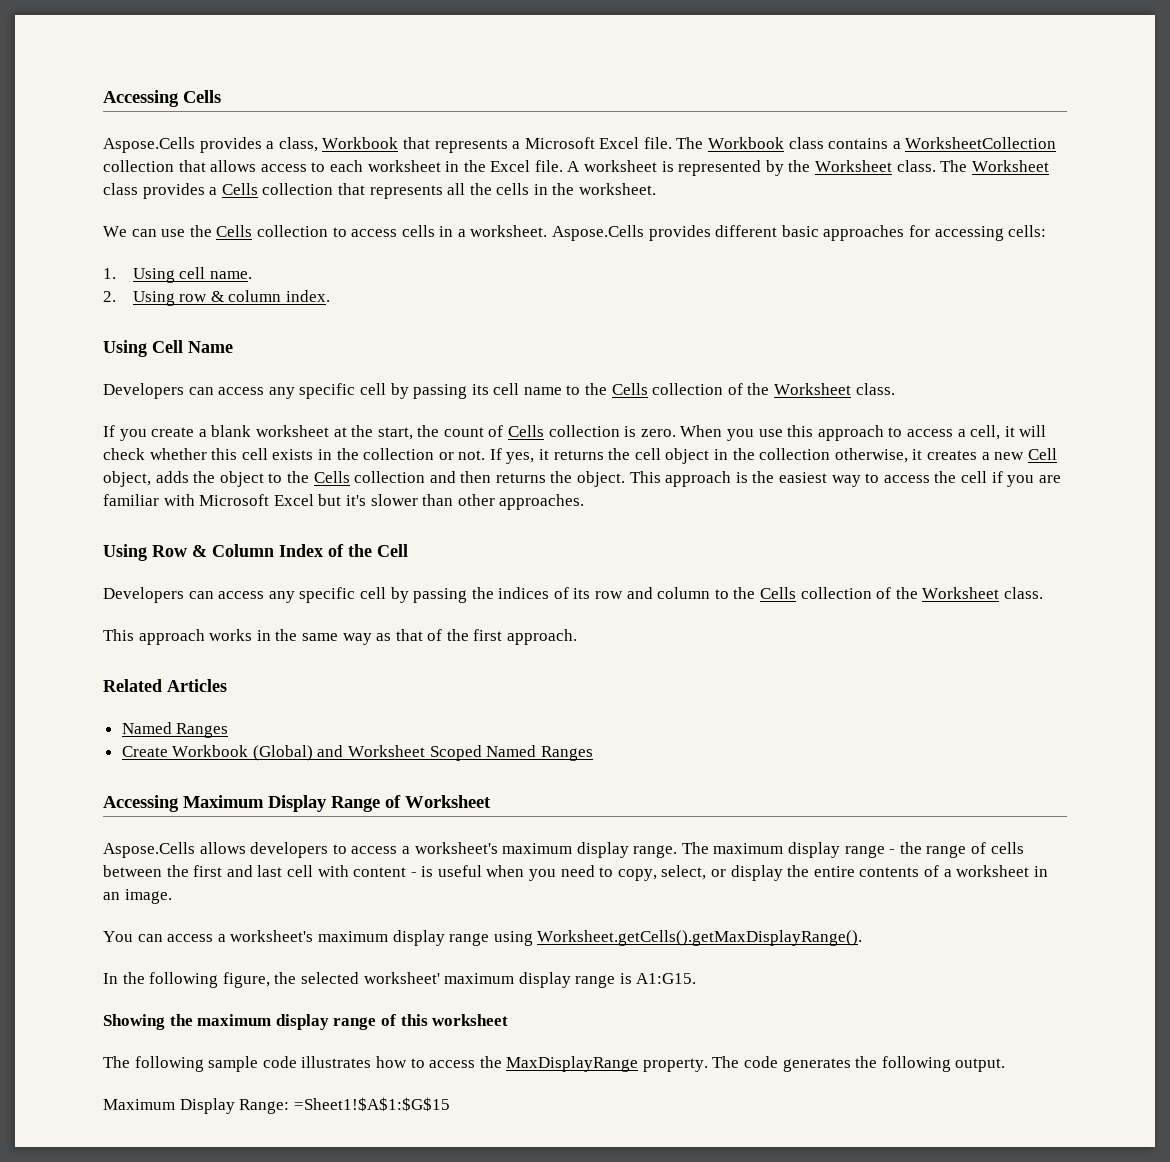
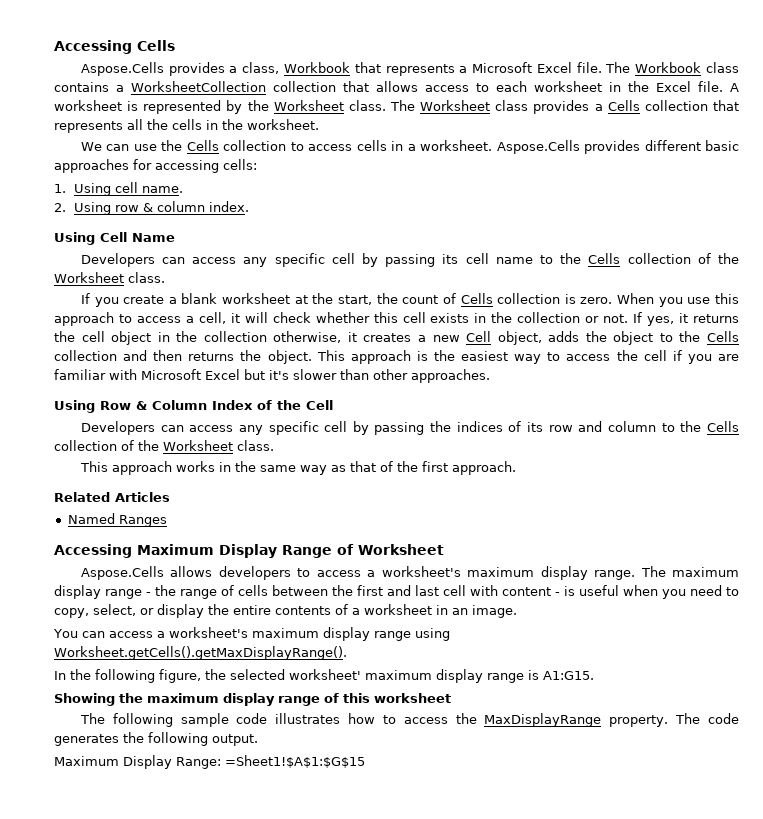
[121,745,593,761] // Create Workbook (Global) and Worksheet Scoped Named Ranges -> (167, 521) none

